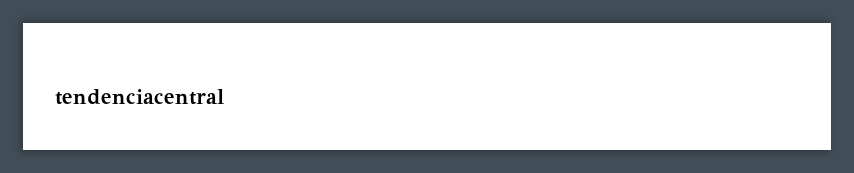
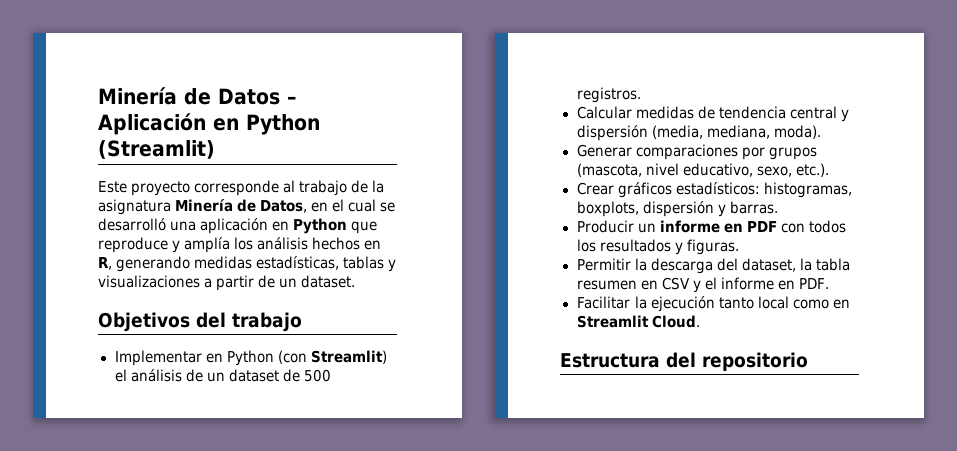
[55,89,224,105] tendenciacentral -> [98,87,296,105] [98,113,320,135] [98,140,215,159] [98,180,385,196] [98,199,396,215] [98,218,378,234] [98,237,382,253] [98,256,397,272] [98,275,356,291] [98,312,302,332] [114,350,387,366] [114,369,331,382] [576,87,641,103] [576,106,849,122] [576,125,821,141] [576,144,817,160] [576,163,829,177] [576,182,852,198] [576,201,778,217] [576,220,846,233] [576,239,739,255] [576,258,850,274] [576,277,829,293] [576,296,850,312] [576,315,700,328] [560,352,808,371] Minería de Datos – Aplicación en Python (Streamlit) // Este proyecto corresponde al trabajo de la asignatura Minería de Datos, en el cual se desarrolló una aplicación en Python que reproduce y amplía los análisis hechos en R, generando medidas estadísticas, tablas y visualizaciones a partir de un dataset. // Objetivos del trabajo // Implementar en Python (con Streamlit) el análisis de un dataset de 500 registros. // Calcular medidas de tendencia central y dispersión (media, mediana, moda). // Generar comparaciones por grupos (mascota, nivel educativo, sexo, etc.). // Crear gráficos estadísticos: histogramas, boxplots, dispersión y barras. // Producir un informe en PDF con todos los resultados y figuras. // Permitir la descarga del dataset, la tabla resumen en CSV y el informe en PDF. // Facilitar la ejecución tanto local como en Streamlit Cloud. // Estructura del repositorio

